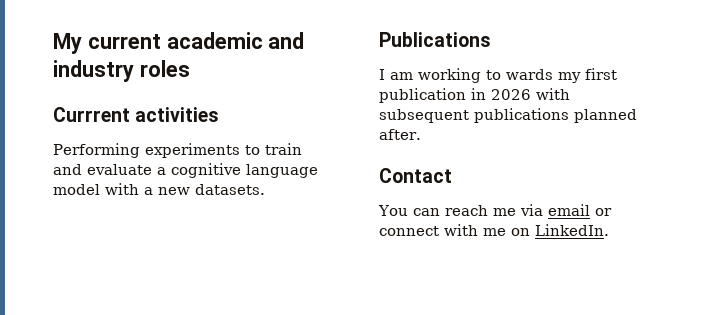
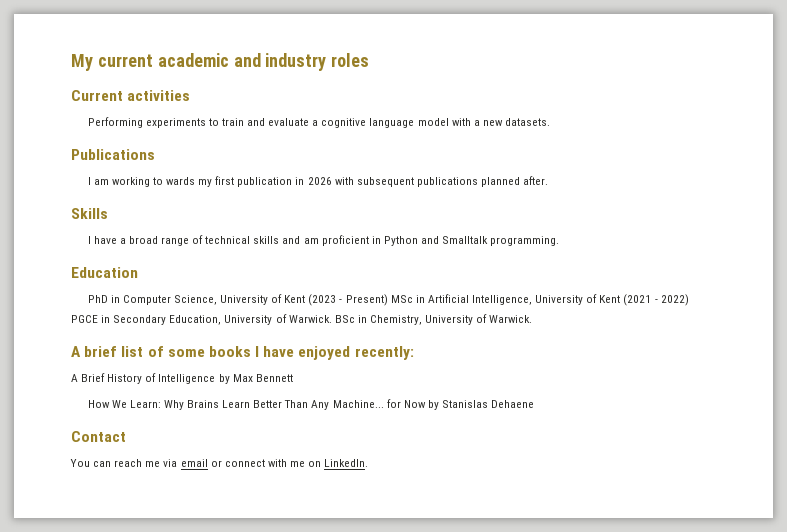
[53,107,130,122] Currrent -> [71,90,123,101] Current
(421, 134) none -> [71,208,108,219] [87,235,560,246] [71,267,138,278] [87,294,689,306] [71,314,533,325] [71,346,414,360] [71,373,293,384] [87,399,535,410] // Skills // I have a broad range of technical skills and am proficient in Python and Smalltalk programming. // Education // PhD in Computer Science, University of Kent (2023 - Present) MSc in Artificial Intelligence, University of Kent (2021 - 2022) PGCE in Secondary Education, University of Warwick. BSc in Chemistry, University of Warwick. // A brief list of some books I have enjoyed recently: // A Brief History of Intelligence by Max Bennett // How We Learn: Why Brains Learn Better Than Any Machine... for Now by Stanislas Dehaene

